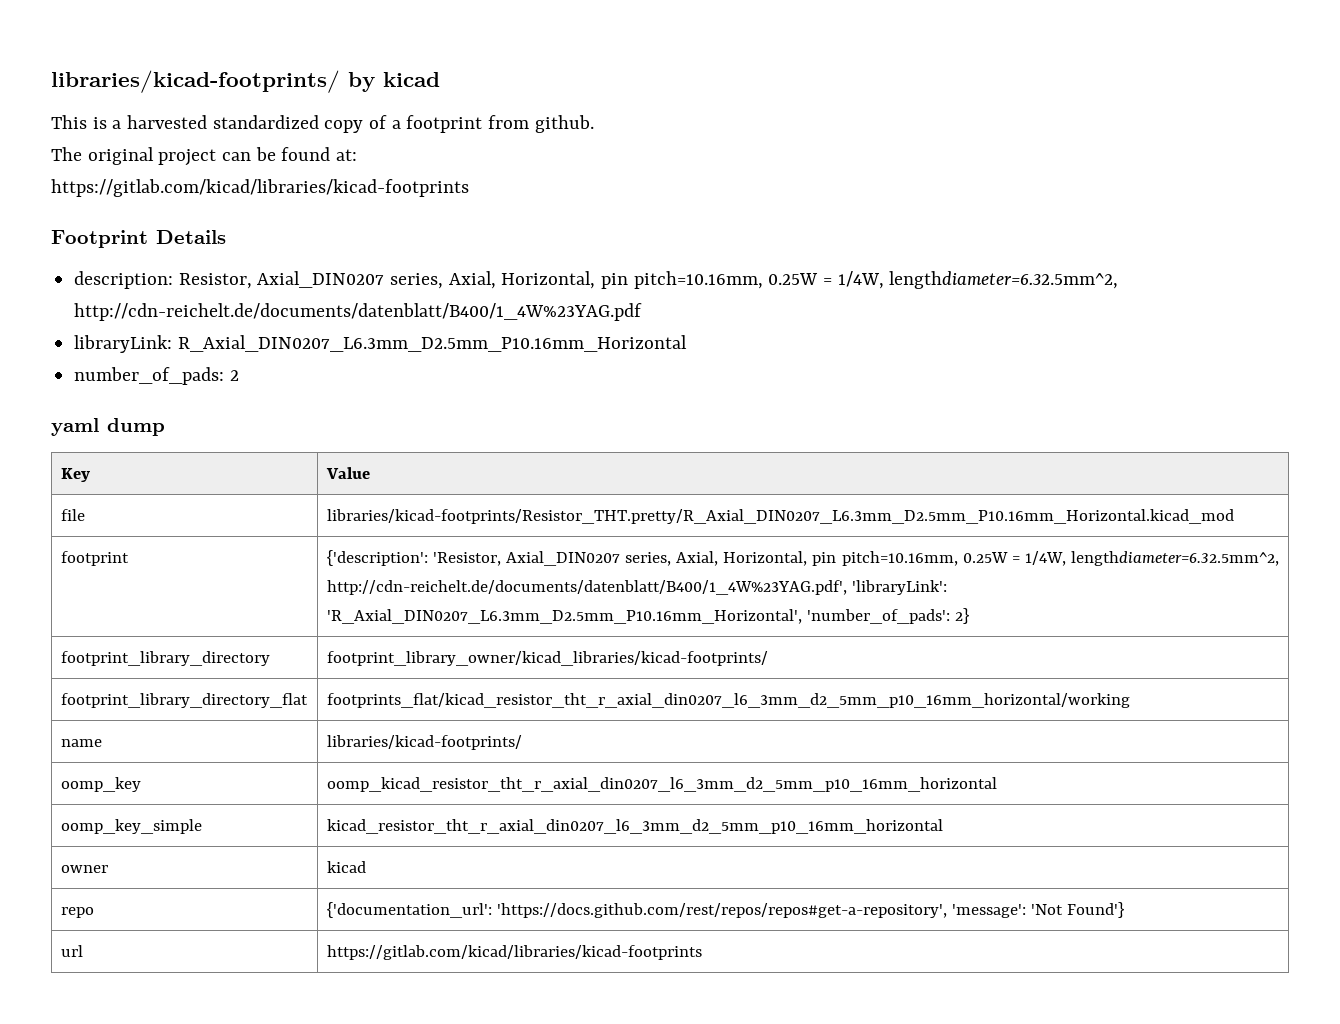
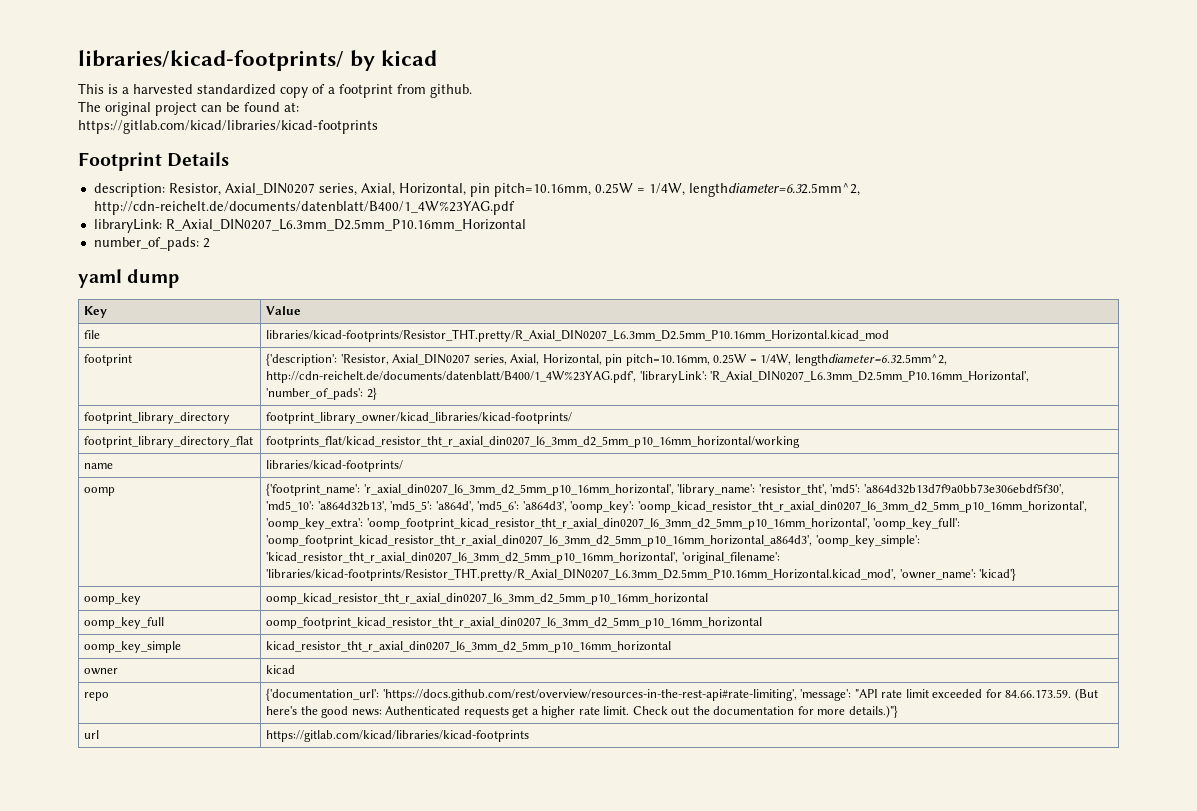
(522, 742) none -> [84,487,116,496] [266,483,1064,496] [266,501,1087,513] [266,518,961,530] [266,535,920,547] [266,552,780,564] [266,568,1017,581] // oomp | {'footprint_name': 'r_axial_din0207_l6_3mm_d2_5mm_p10_16mm_horizontal', 'library_name': 'resistor_tht', 'md5': 'a864d32b13d7f9a0bb73e306ebdf5f30', 'md5_10': 'a864d32b13', 'md5_5': 'a864d', 'md5_6': 'a864d3', 'oomp_key': 'oomp_kicad_resistor_tht_r_axial_din0207_l6_3mm_d2_5mm_p10_16mm_horizontal', 'oomp_key_extra': 'oomp_footprint_kicad_resistor_tht_r_axial_din0207_l6_3mm_d2_5mm_p10_16mm_horizontal', 'oomp_key_full': 'oomp_footprint_kicad_resistor_tht_r_axial_din0207_l6_3mm_d2_5mm_p10_16mm_horizontal_a864d3', 'oomp_key_simple': 'kicad_resistor_tht_r_axial_din0207_l6_3mm_d2_5mm_p10_16mm_horizontal', 'original_filename': 'libraries/kicad-footprints/Resistor_THT.pretty/R_Axial_DIN0207_L6.3mm_D2.5mm_P10.16mm_Horizontal.kicad_mod', 'owner_name': 'kicad'}
(997, 784) none -> [84,617,165,629] [266,617,763,629] // oomp_key_full | oomp_footprint_kicad_resistor_tht_r_axial_din0207_l6_3mm_d2_5mm_p10_16mm_horizontal
[496,902,1125,918] 'https://docs.github.com/rest/repos/repos#get-a-repository', 'message': 'Not Found'} -> [382,688,1098,701] [266,705,898,718] 'https://docs.github.com/rest/overview/resources-in-the-rest-api#rate-limiting', 'message': "API rate limit exceeded for 84.66.173.59. (But here's the good news: Authenticated requests get a higher rate limit. Check out the documentation for more details.)"}

